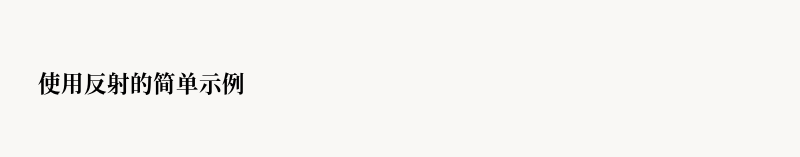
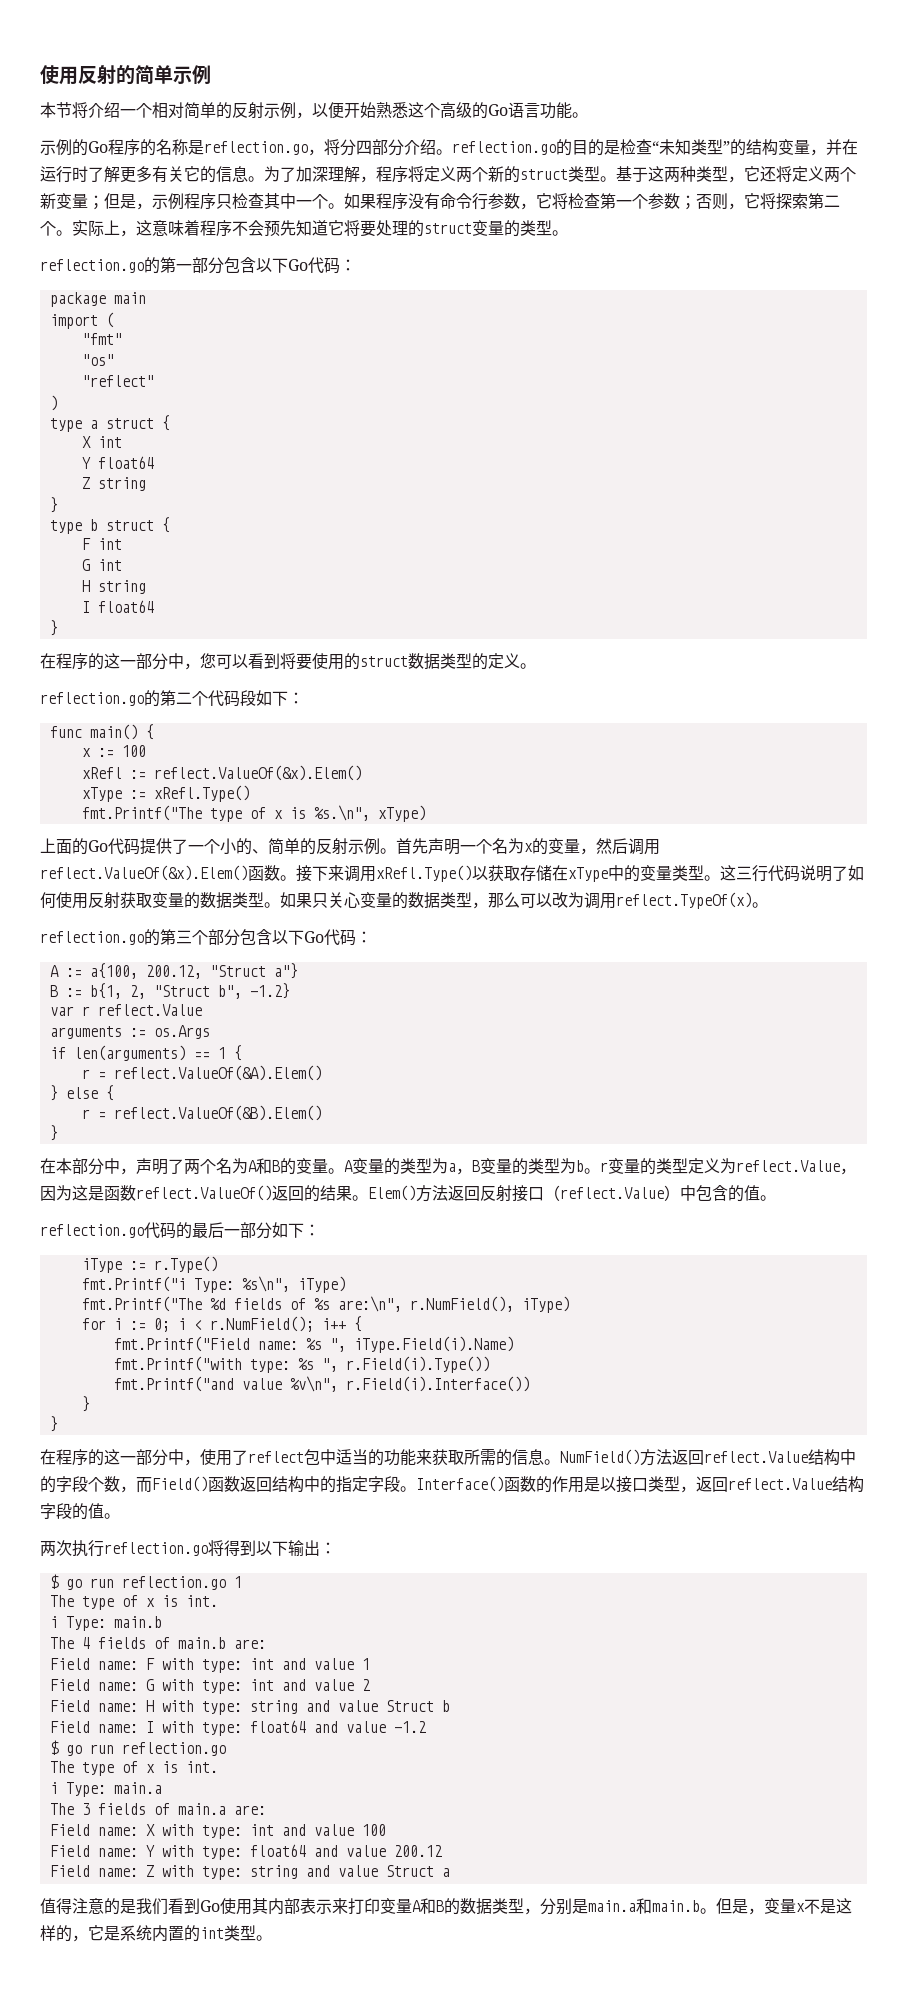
(245, 83) none -> [40,102,588,119] [40,139,858,156] [40,166,856,183] [40,193,840,210] [40,220,568,237] [40,257,356,274] [49,292,146,307] [49,312,114,329] [81,333,122,345] [81,354,114,366] [81,375,154,387] [49,395,58,411] [49,415,170,432] [81,436,122,448] [81,456,154,469] [81,477,146,491] [49,497,58,513] [49,517,170,534] [81,538,122,550] [81,559,122,571] [81,580,146,594] [81,600,154,613] [49,620,58,636] [40,653,536,670] [40,690,304,707] [49,724,154,740] [81,745,146,757] [81,765,362,781] [81,785,250,802] [81,805,426,822] [40,838,660,855] [40,865,864,882] [40,892,768,909] [40,929,372,946] [49,963,298,979] [49,983,290,999] [49,1004,202,1016] [49,1025,210,1039] [49,1045,242,1061] [81,1065,322,1081] [49,1085,114,1101] [81,1105,322,1121] [49,1125,58,1141] [40,1158,856,1175] [40,1185,776,1202] [40,1222,320,1239] [81,1256,218,1273] [81,1276,346,1293] [81,1296,570,1313] [81,1316,362,1332] [113,1336,514,1353] [113,1356,490,1373] [113,1376,530,1392] [81,1396,90,1412] [49,1416,58,1432] [40,1449,856,1466] [40,1476,864,1493] [40,1503,120,1520] [40,1540,336,1557] [49,1574,242,1590] [49,1595,218,1610] [49,1616,162,1631] [49,1637,266,1649] [49,1658,370,1673] [49,1679,370,1694] [49,1700,450,1715] [49,1720,426,1736] [49,1740,226,1756] [49,1761,218,1776] [49,1782,162,1797] [49,1803,266,1815] [49,1824,386,1839] [49,1844,442,1860] [49,1865,450,1880] [40,1898,852,1915] [40,1925,272,1942] // 本节将介绍一个相对简单的反射示例，以便开始熟悉这个高级的Go语言功能。 // 示例的Go程序的名称是reflection.go，将分四部分介绍。reflection.go的目的是检查“未知类型”的结构变量，并在运行时了解更多有关它的信息。为了加深理解，程序将定义两个新的struct类型。基于这两种类型，它还将定义两个新变量；但是，示例程序只检查其中一个。如果程序没有命令行参数，它将检查第一个参数；否则，它将探索第二个。实际上，这意味着程序不会预先知道它将要处理的struct变量的类型。 // reflection.go的第一部分包含以下Go代码： // package main // import ( // "fmt" // "os" // "reflect" // ) // type a struct { // X int // Y float64 // Z string // } // type b struct { // F int // G int // H string // I float64 // } // 在程序的这一部分中，您可以看到将要使用的struct数据类型的定义。 // reflection.go的第二个代码段如下： // func main() { // x := 100 // xRefl := reflect.ValueOf(&x).Elem() // xType := xRefl.Type() // fmt.Printf("The type of x is %s.\n", xType) // 上面的Go代码提供了一个小的、简单的反射示例。首先声明一个名为x的变量，然后调用reflect.ValueOf(&x).Elem()函数。接下来调用xRefl.Type()以获取存储在xType中的变量类型。这三行代码说明了如何使用反射获取变量的数据类型。如果只关心变量的数据类型，那么可以改为调用reflect.TypeOf(x)。 // reflection.go的第三个部分包含以下Go代码： // A := a{100, 200.12, "Struct a"} // B := b{1, 2, "Struct b", -1.2} // var r reflect.Value // arguments := os.Args // if len(arguments) == 1 { // r = reflect.ValueOf(&A).Elem() // } else { // r = reflect.ValueOf(&B).Elem() // } // 在本部分中，声明了两个名为A和B的变量。A变量的类型为a，B变量的类型为b。r变量的类型定义为reflect.Value，因为这是函数reflect.ValueOf()返回的结果。Elem()方法返回反射接口（reflect.Value）中包含的值。 // reflection.go代码的最后一部分如下： // iType := r.Type() // fmt.Printf("i Type: %s\n", iType) // fmt.Printf("The %d fields of %s are:\n", r.NumField(), iType) // for i := 0; i < r.NumField(); i++ { // fmt.Printf("Field name: %s ", iType.Field(i).Name) // fmt.Printf("with type: %s ", r.Field(i).Type()) // fmt.Printf("and value %v\n", r.Field(i).Interface()) // } // } // 在程序的这一部分中，使用了reflect包中适当的功能来获取所需的信息。NumField()方法返回reflect.Value结构中的字段个数，而Field()函数返回结构中的指定字段。Interface()函数的作用是以接口类型，返回reflect.Value结构字段的值。 // 两次执行reflection.go将得到以下输出： // $ go run reflection.go 1 // The type of x is int. // i Type: main.b // The 4 fields of main.b are: // Field name: F with type: int and value 1 // Field name: G with type: int and value 2 // Field name: H with type: string and value Struct b // Field name: I with type: float64 and value -1.2 // $ go run reflection.go // The type of x is int. // i Type: main.a // The 3 fields of main.a are: // Field name: X with type: int and value 100 // Field name: Y with type: float64 and value 200.12 // Field name: Z with type: string and value Struct a // 值得注意的是我们看到Go使用其内部表示来打印变量A和B的数据类型，分别是main.a和main.b。但是，变量x不是这样的，它是系统内置的int类型。

